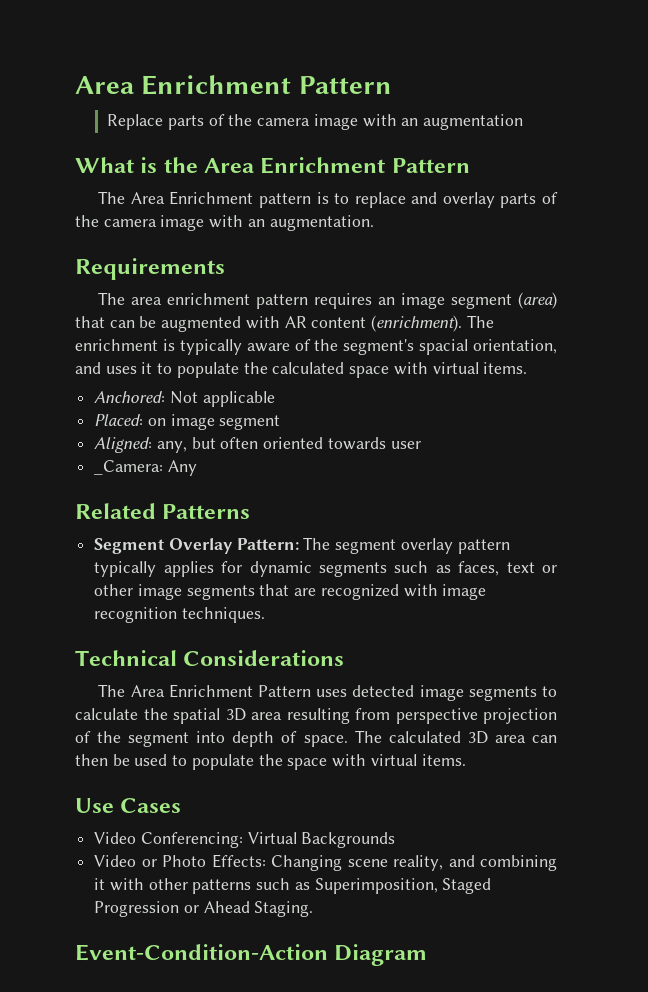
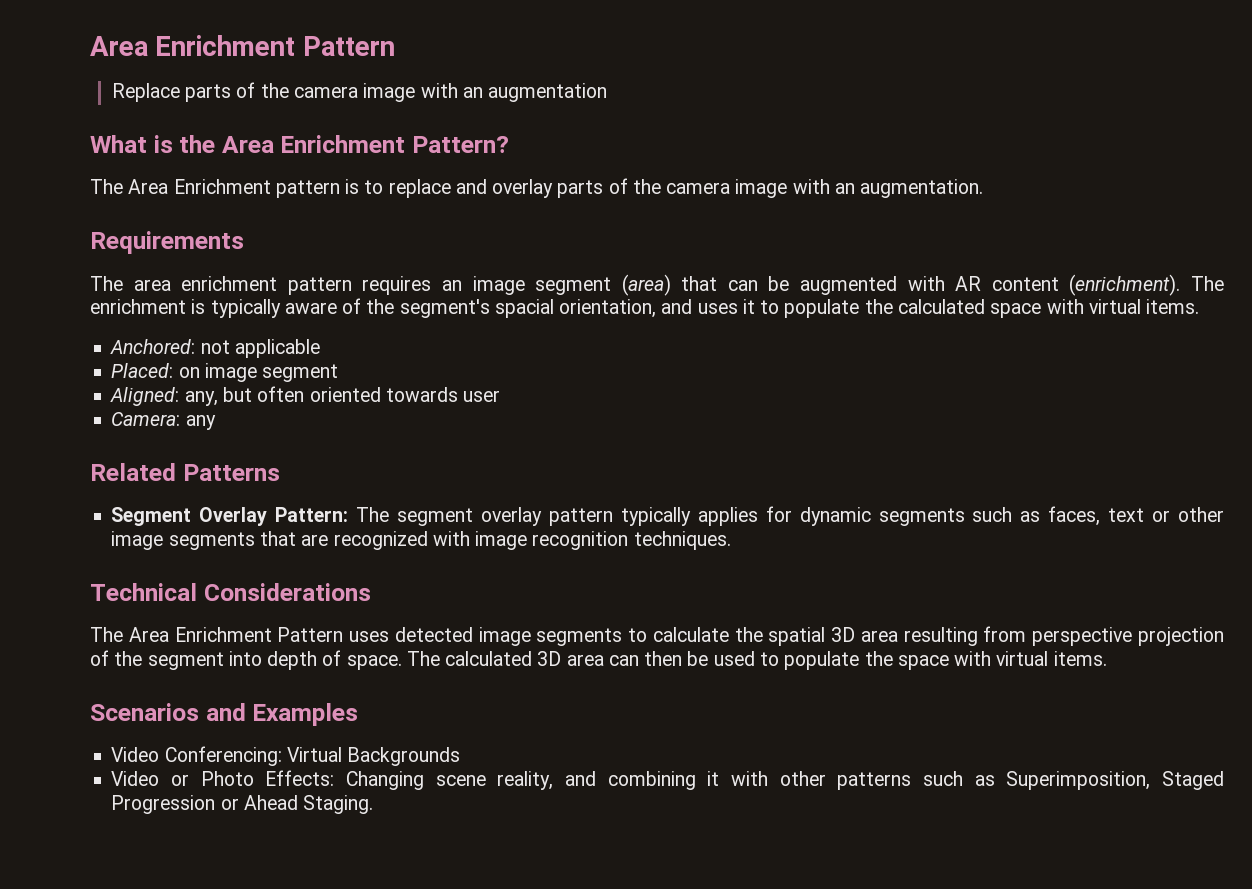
[391,158,470,173] Pattern -> [412,136,510,153] Pattern?
[169,391,198,404] Not -> [200,340,230,354] not
[94,460,197,476] _Camera: Any -> [111,412,216,430] Camera: any
[75,798,182,813] Use Cases -> [90,703,359,726] Scenarios and Examples
[75,944,428,966] // Event-Condition-Action Diagram -> (374, 804) none

